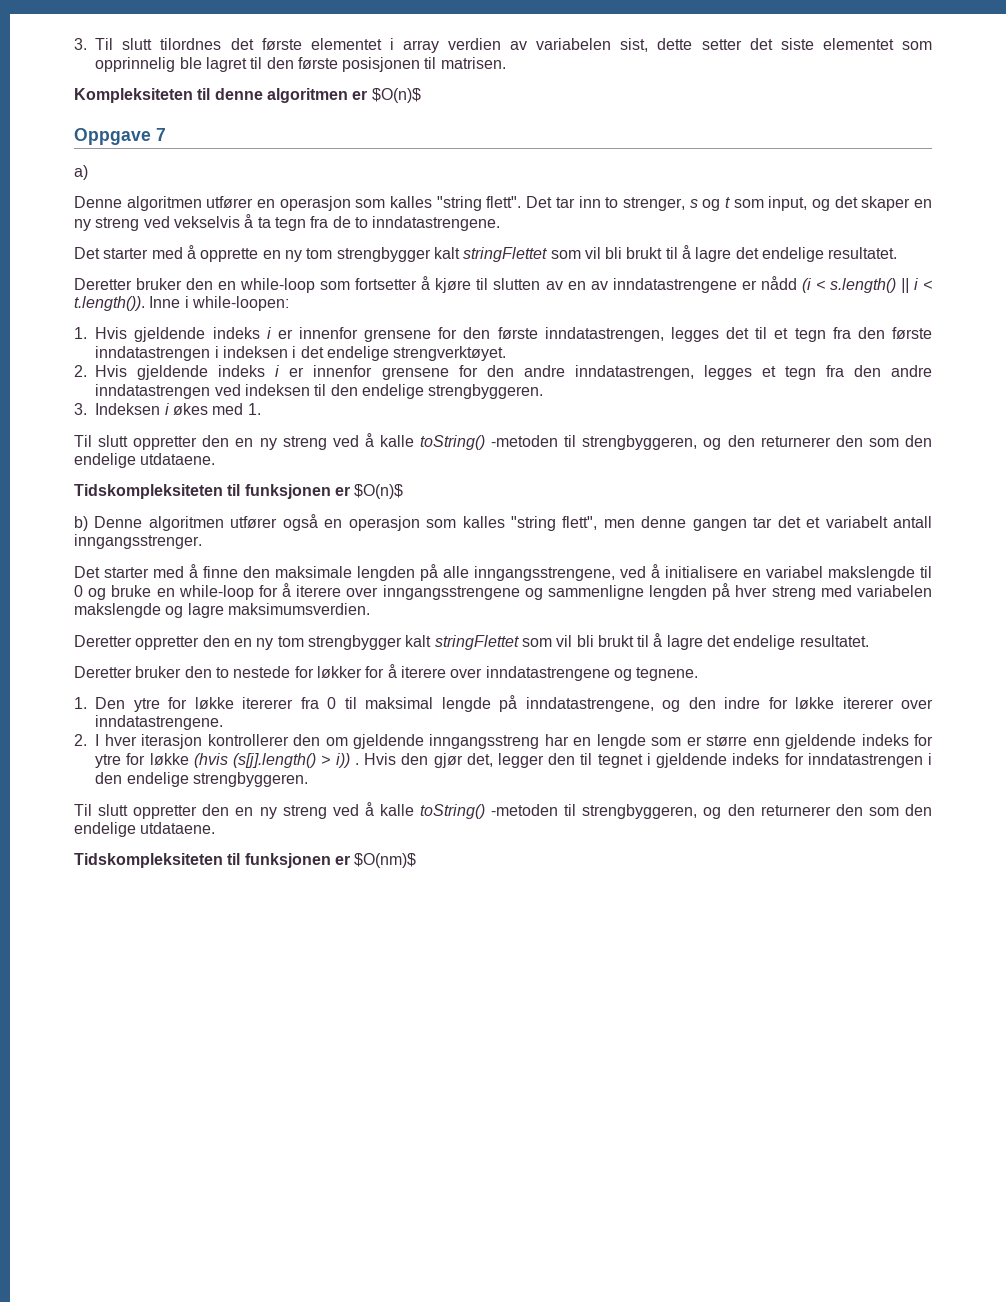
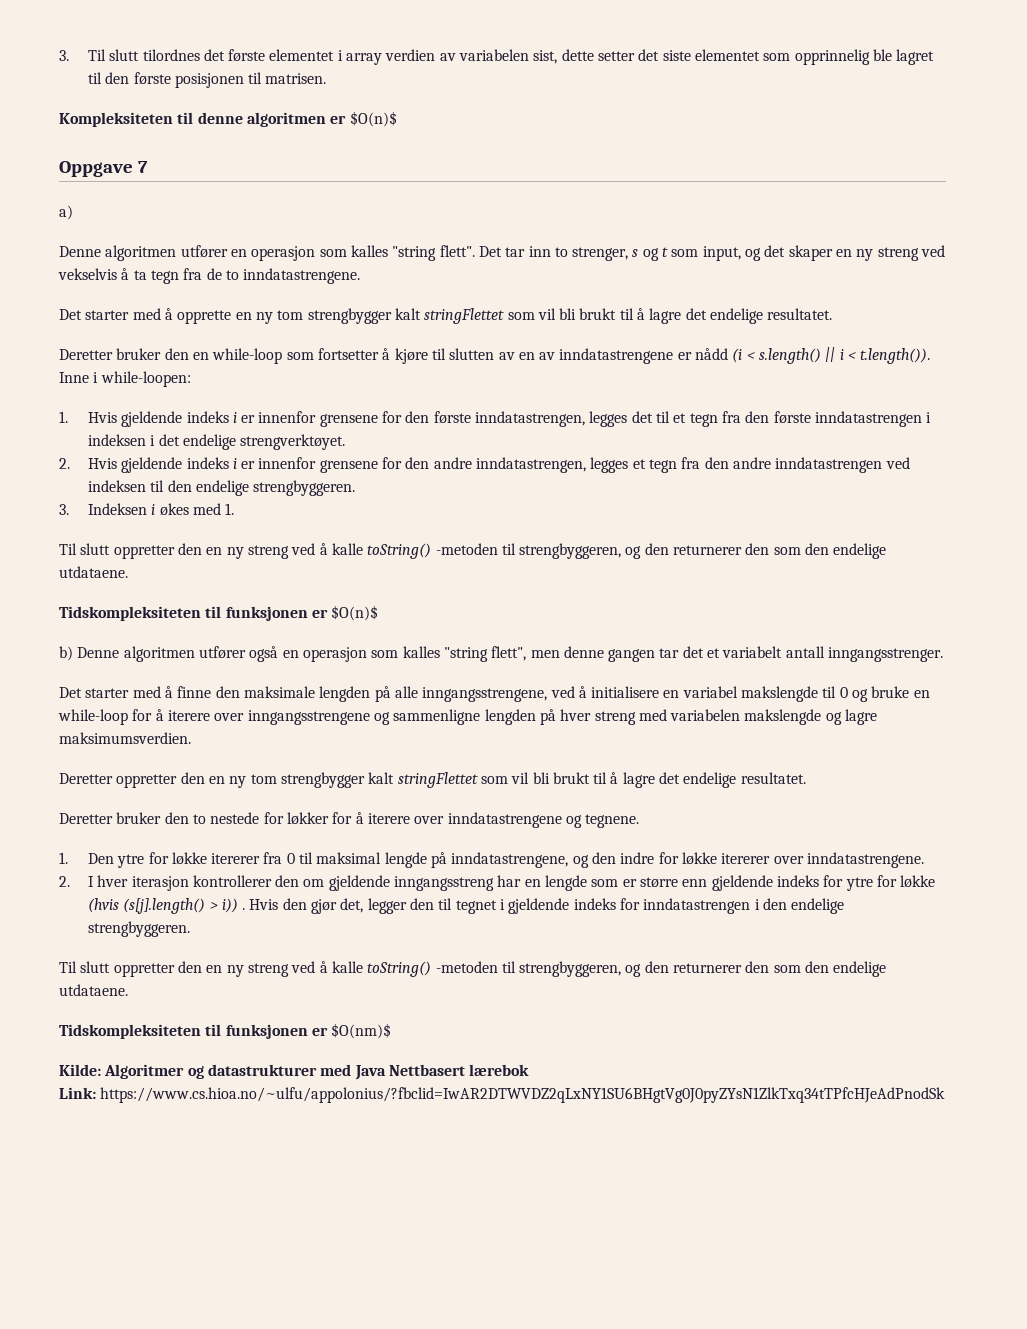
(417, 860) none -> [59,1064,530,1080] [59,1087,946,1103] // Kilde: Algoritmer og datastrukturer med Java Nettbasert lærebok // Link: https://www.cs.hioa.no/~ulfu/appolonius/?fbclid=IwAR2DTWVDZ2qLxNY1SU6BHgtVg0J0pyZYsN1ZlkTxq34tTPfcHJeAdPnodSk

